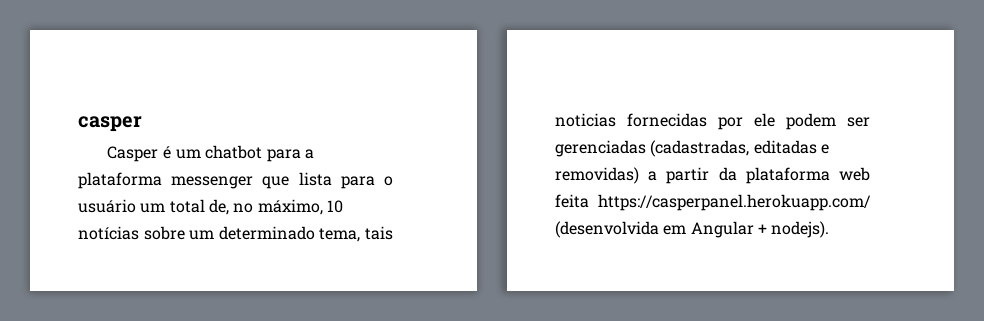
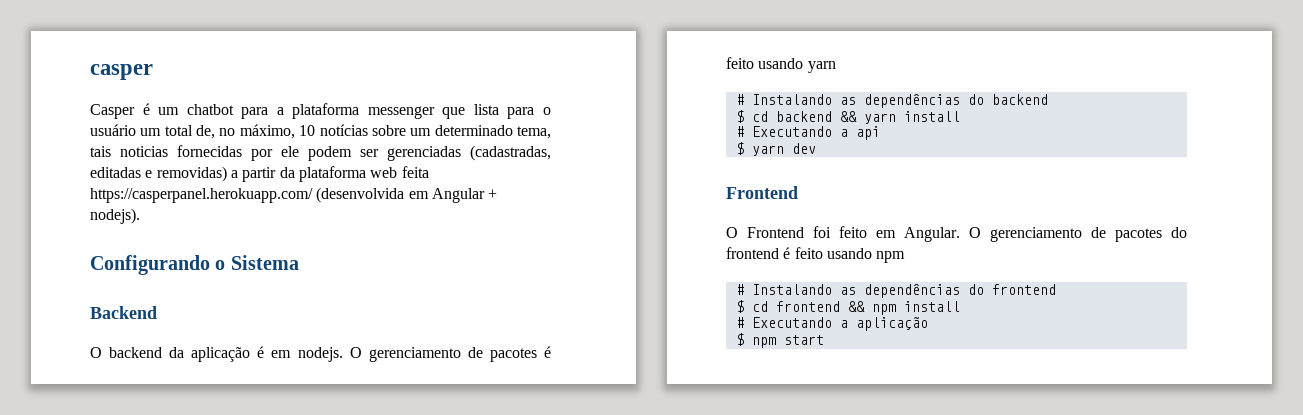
(830, 229) none -> [90,255,299,275] [90,306,157,319] [90,346,552,362] [726,57,836,73] [735,93,1048,108] [735,110,960,124] [735,126,880,140] [735,142,816,156] [726,186,798,199] [726,226,1187,242] [726,247,906,263] [735,283,1056,298] [735,300,960,315] [735,317,928,331] [735,333,824,348] // Configurando o Sistema // Backend // O backend da aplicação é em nodejs. O gerenciamento de pacotes é feito usando yarn // # Instalando as dependências do backend // $ cd backend && yarn install // # Executando a api // $ yarn dev // Frontend // O Frontend foi feito em Angular. O gerenciamento de pacotes do frontend é feito usando npm // # Instalando as dependências do frontend // $ cd frontend && npm install // # Executando a aplicação // $ npm start

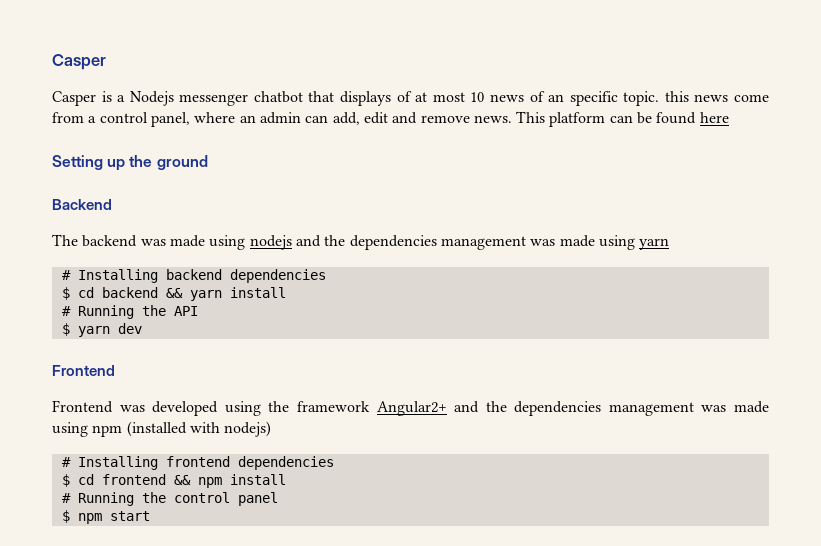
[90,64,153,80] [90,103,552,119] [90,124,552,139] [90,145,551,161] [90,166,429,182] [90,187,498,203] [90,208,140,224] [90,255,299,275] [90,306,157,319] [90,346,552,362] [726,57,836,73] [735,93,1048,108] casper // Casper é um chatbot para a plataforma messenger que lista para o usuário um total de, no máximo, 10 notícias sobre um determinado tema, tais noticias fornecidas por ele podem ser gerenciadas (cadastradas, editadas e removidas) a partir da plataforma web feita https://casperpanel.herokuapp.com/ (desenvolvida em Angular + nodejs). // Configurando o Sistema // Backend // O backend da aplicação é em nodejs. O gerenciamento de pacotes é feito usando yarn // # Instalando as dependências do backend -> [52,54,106,70] [52,91,769,106] [52,111,729,127] [52,155,208,171] [52,199,112,210] [52,234,670,250] [61,269,326,283] Casper // Casper is a Nodejs messenger chatbot that displays of at most 10 news of an specific topic. this news come from a control panel, where an admin can add, edit and remove news. This platform can be found here // Setting up the ground // Backend // The backend was made using nodejs and the dependencies management was made using yarn // # Installing backend dependencies
[751,126,880,140] Executando a api -> [77,305,198,319] Running the API
[726,226,1187,242] [726,247,906,263] [735,283,1056,298] O Frontend foi feito em Angular. O gerenciamento de pacotes do frontend é feito usando npm // # Instalando as dependências do frontend -> [52,400,770,416] [52,421,272,437] [61,456,334,470] Frontend was developed using the framework Angular2+ and the dependencies management was made using npm (installed with nodejs) // # Installing frontend dependencies
[751,317,928,331] Executando a aplicação -> [77,492,278,506] Running the control panel

